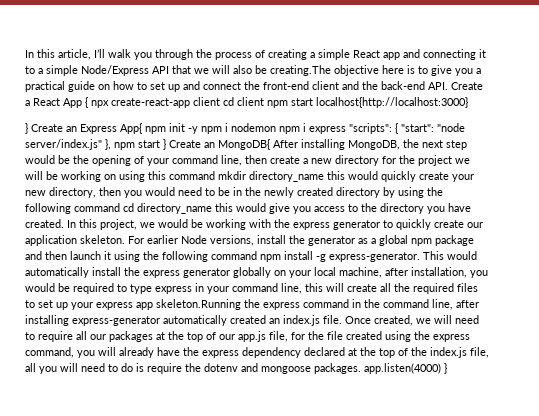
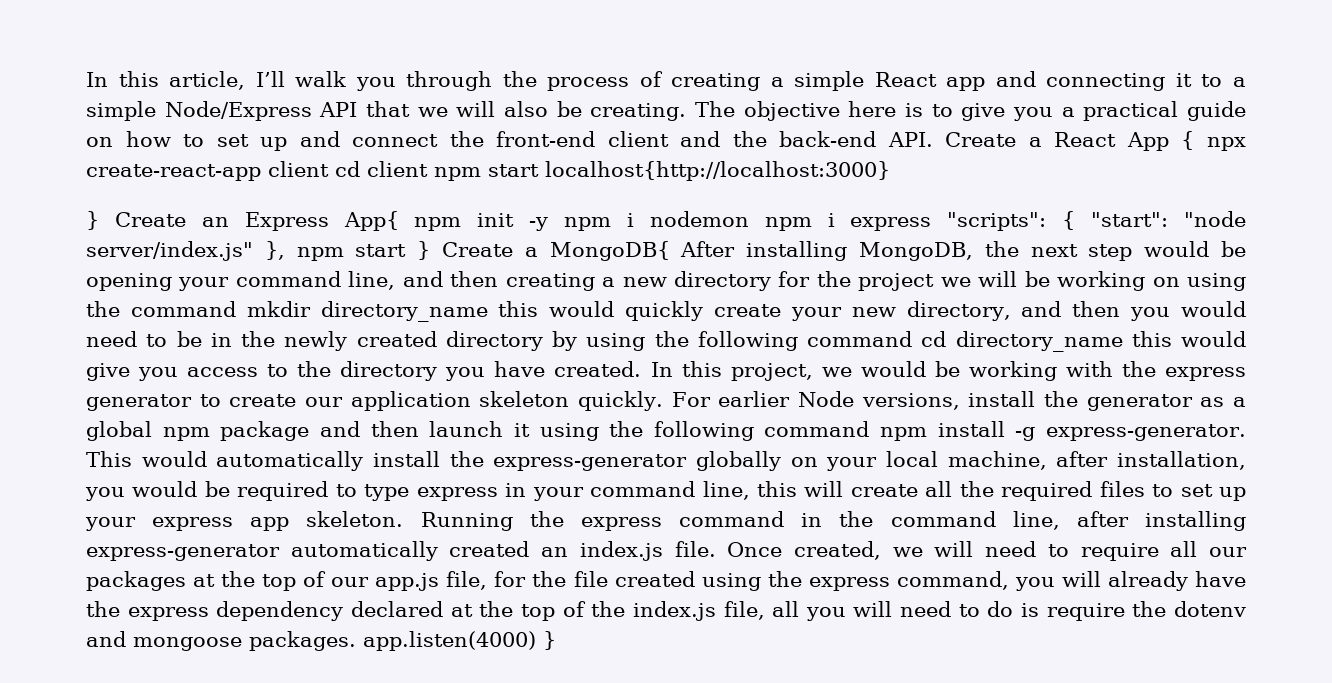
[270,65,331,76] creating.The -> [590,101,736,121] creating. The
[204,142,215,148] an -> [524,247,538,257] a
[73,155,300,166] the opening of your command line, then create -> [86,271,595,291] opening your command line, and then creating
[148,171,166,180] this -> [86,301,120,317] the
(96, 192) none -> [1021,301,1062,317] and
[396,219,431,230] quickly -> (221, 400) none
[80,235,125,244] skeleton. -> [479,391,664,411] skeleton quickly.
[143,268,230,278] express generator -> [493,454,688,471] express-generator
[156,299,241,310] skeleton.Running -> [306,511,513,531] skeleton. Running

